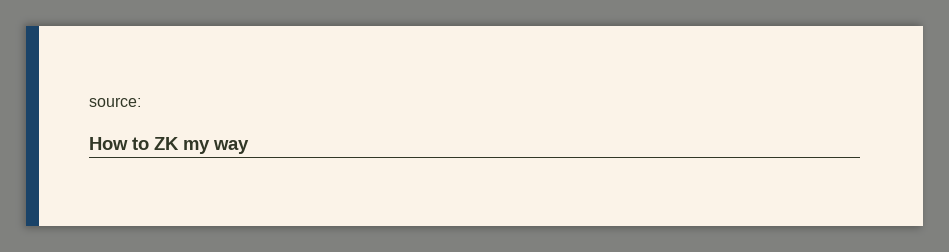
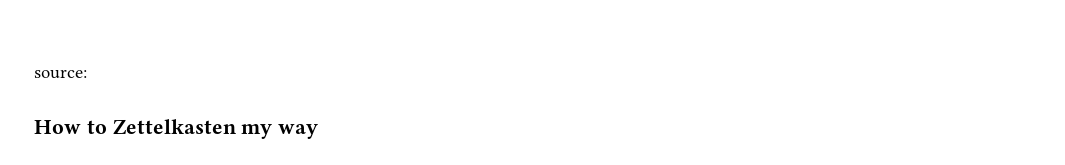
[154,137,179,150] ZK -> [112,119,237,134] Zettelkasten

